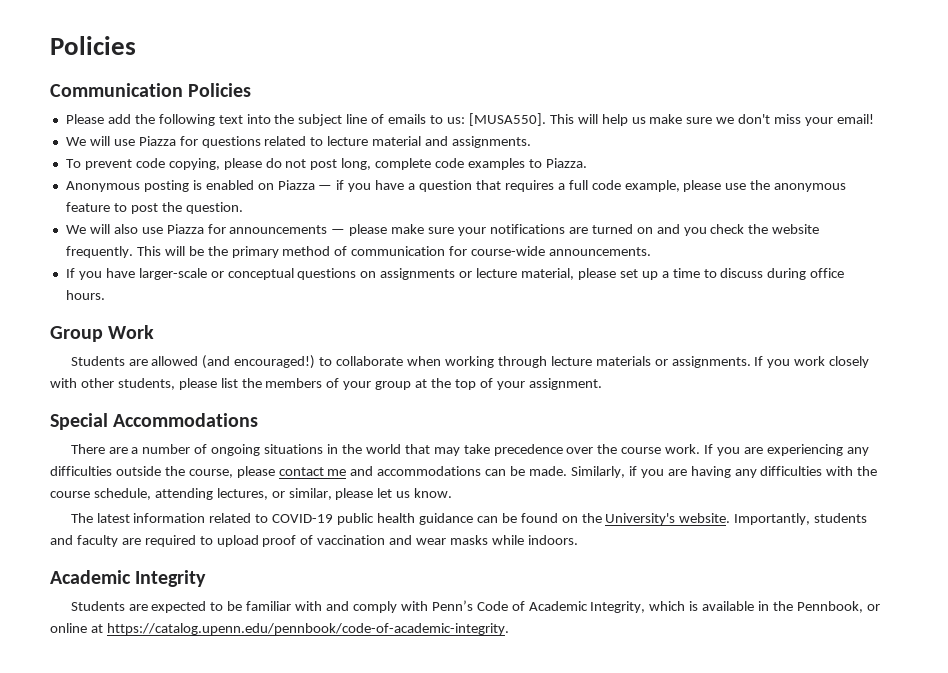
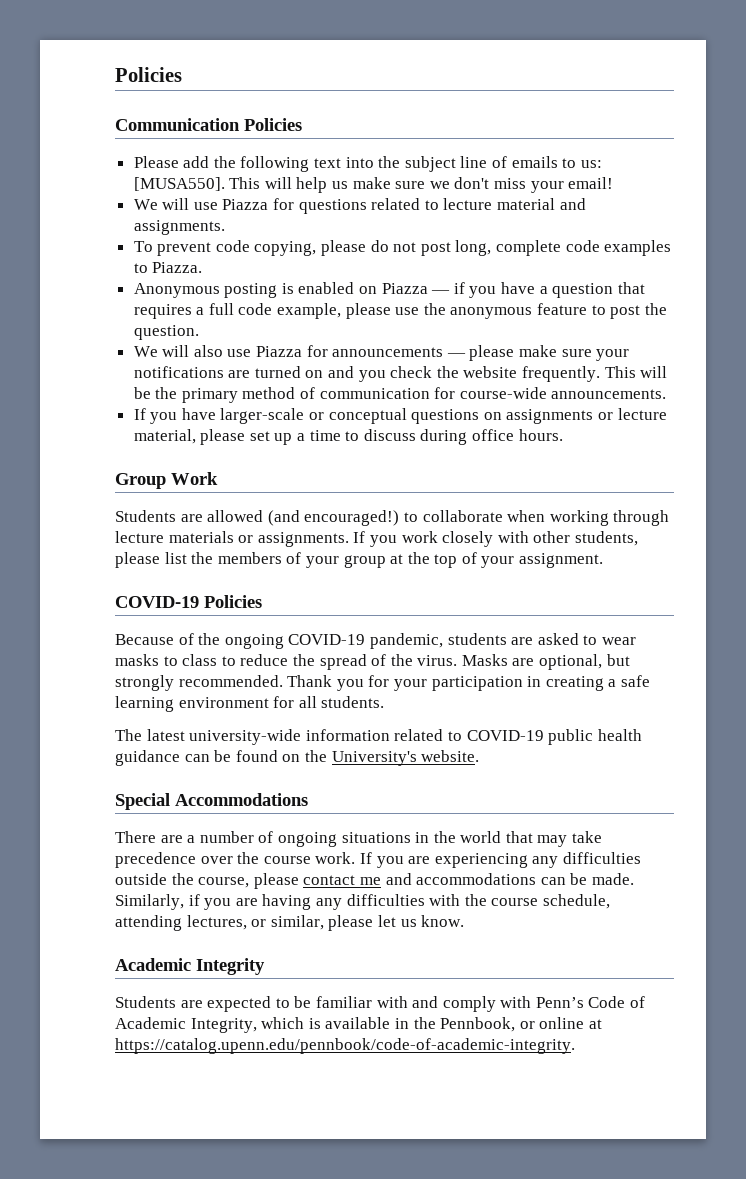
(602, 384) none -> [115,595,262,608] [115,633,636,649] [115,654,630,670] [115,675,650,691] [115,696,385,712] [115,729,642,745] [115,750,480,766] // COVID-19 Policies // Because of the ongoing COVID-19 pandemic, students are asked to wear masks to class to reduce the spread of the virus. Masks are optional, but strongly recommended. Thank you for your participation in creating a safe learning environment for all students. // The latest university-wide information related to COVID-19 public health guidance can be found on the University's website.
[70,513,868,525] [50,535,578,547] // The latest information related to COVID-19 public health guidance can be found on the University's website. Importantly, students and faculty are required to upload proof of vaccination and wear masks while indoors. -> (465, 921) none

